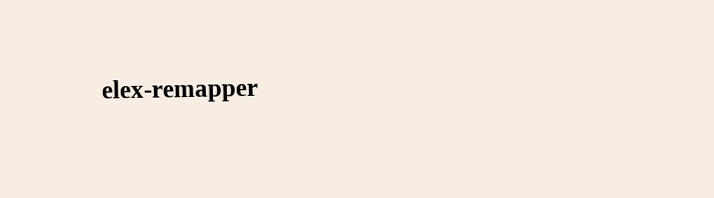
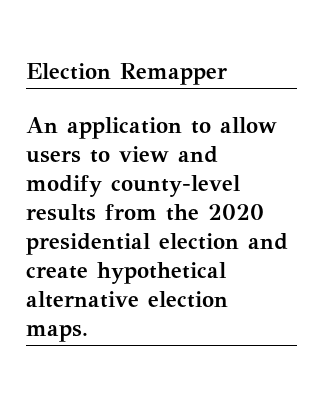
[101,77,259,104] elex-remapper -> [26,63,227,85] [26,117,277,139] [26,146,218,163] [26,175,240,197] [26,204,264,221] [26,233,288,255] [26,262,226,284] [26,291,228,308] [26,324,88,342] Election Remapper // An application to allow users to view and modify county-level results from the 2020 presidential election and create hypothetical alternative election maps.

